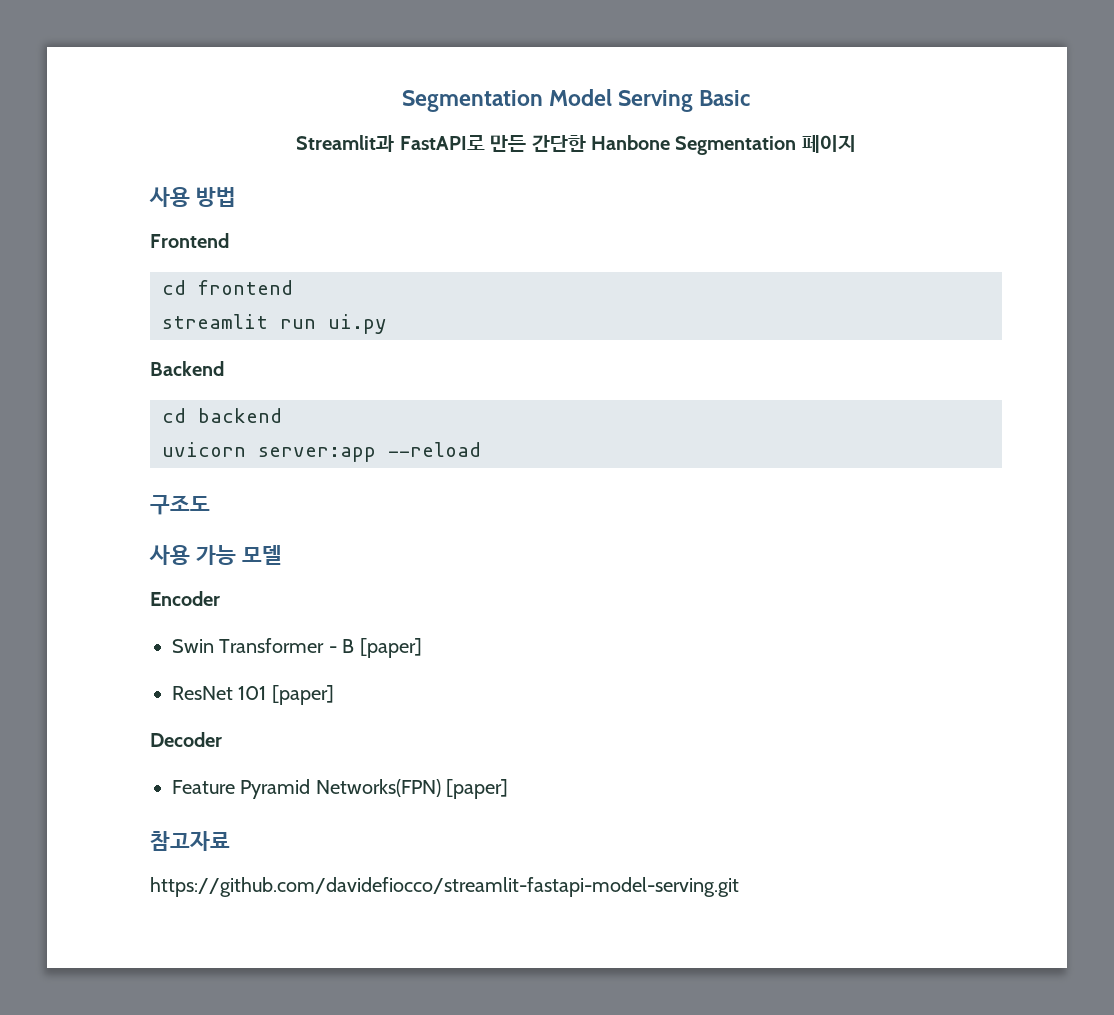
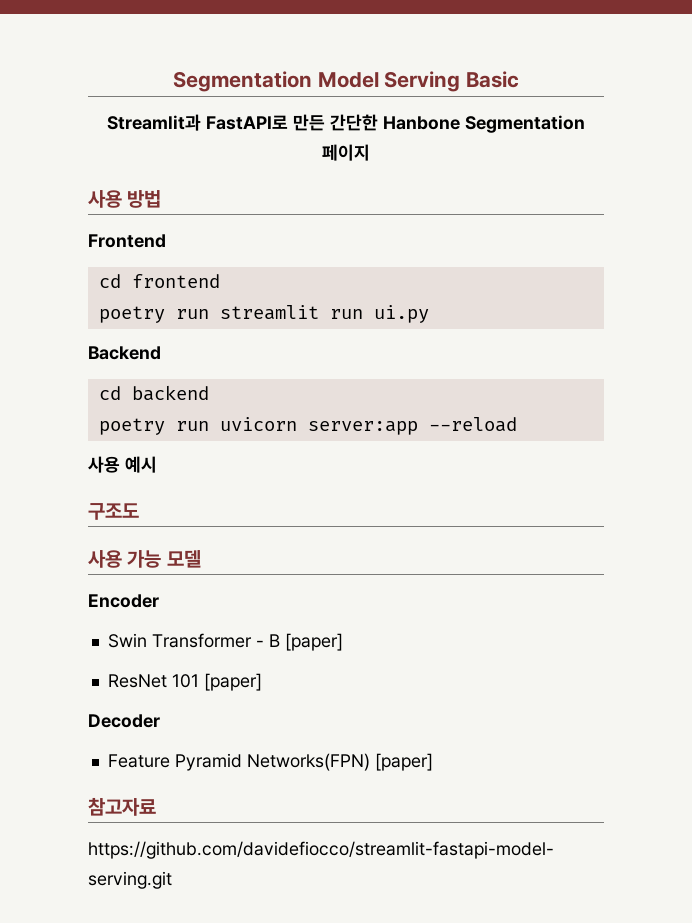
(293, 287) none -> [98,306,209,323] poetry run
(282, 415) none -> [98,418,209,435] poetry run
(481, 449) none -> [88,456,157,473] // 사용 예시

